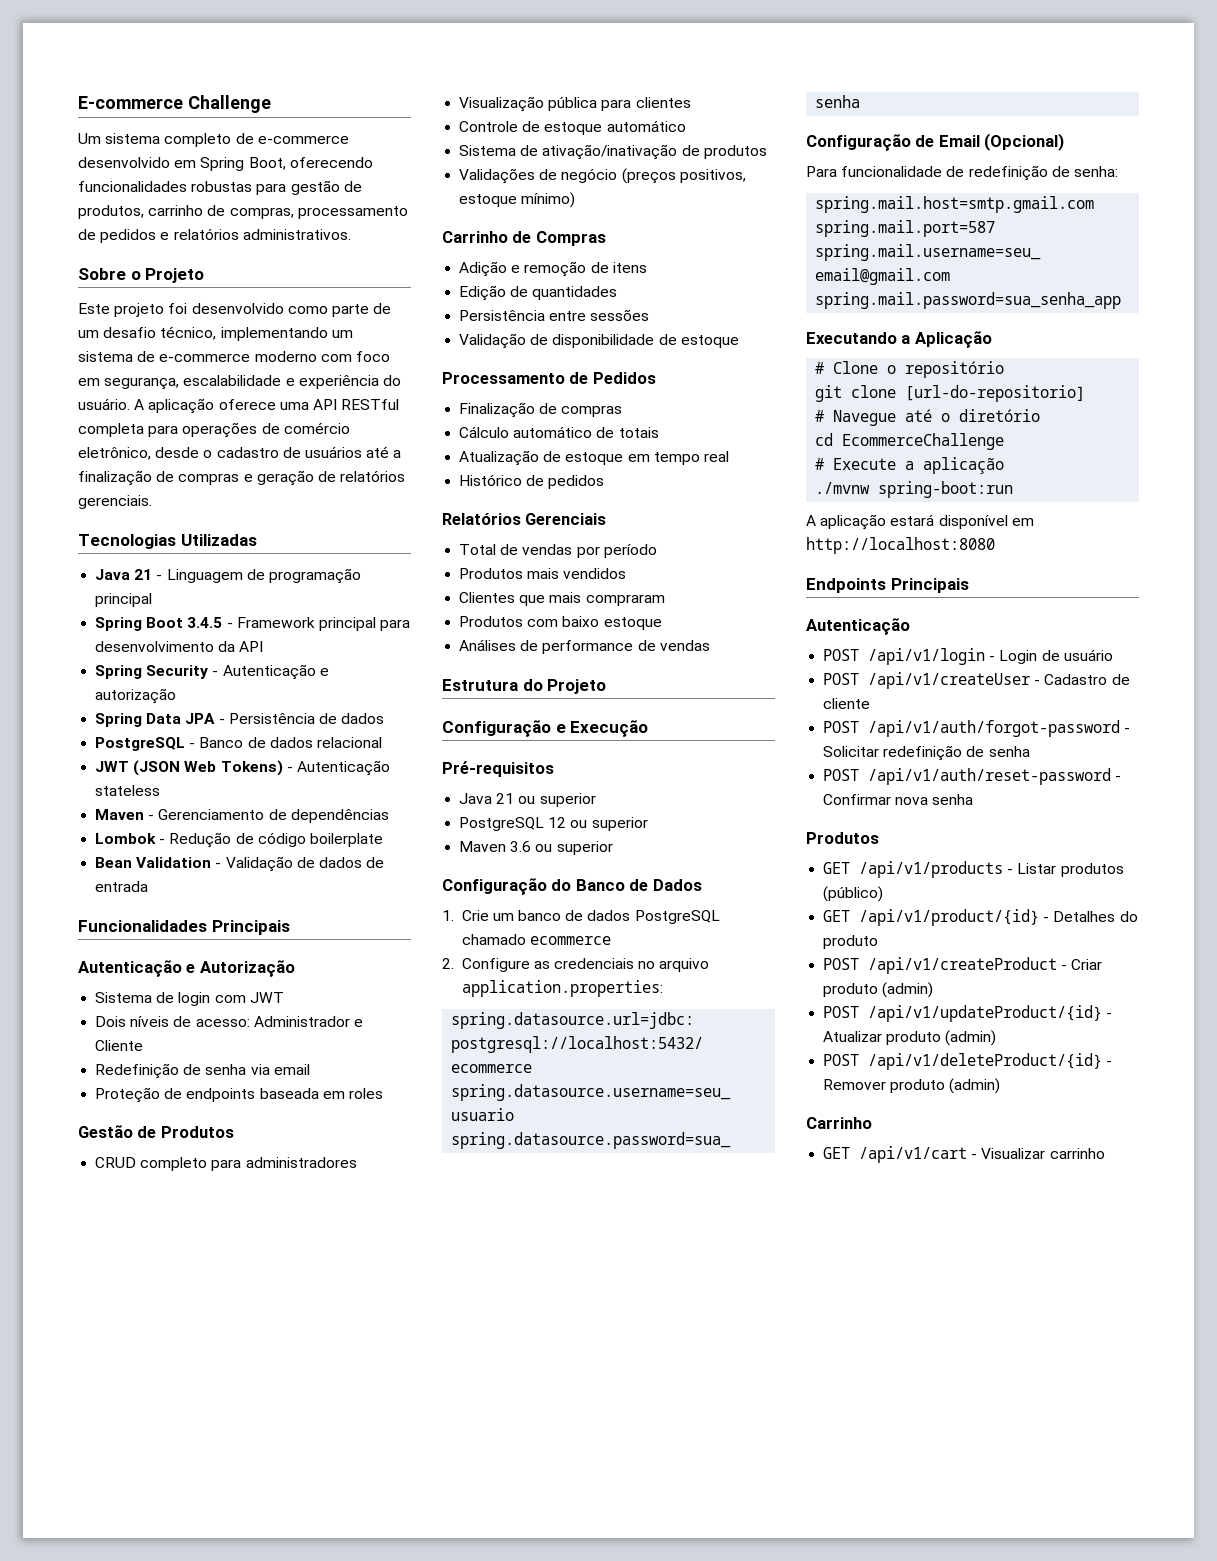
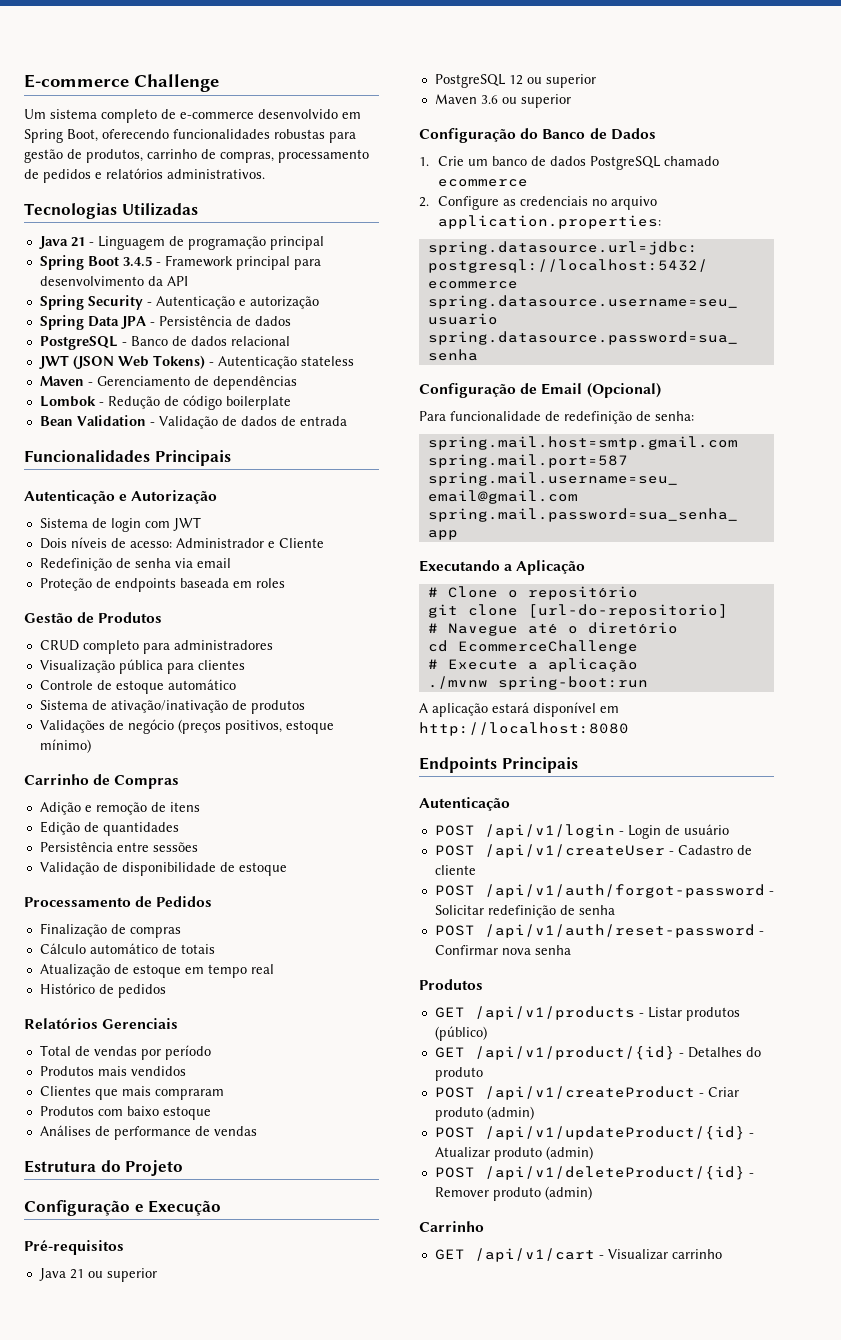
[78,268,205,283] [78,303,392,317] [78,326,353,341] [78,351,390,362] [78,375,401,390] [78,398,400,414] [78,422,350,438] [78,446,402,460] [78,470,406,486] [78,495,152,509] // Sobre o Projeto // Este projeto foi desenvolvido como parte de um desafio técnico, implementando um sistema de e-commerce moderno com foco em segurança, escalabilidade e experiência do usuário. A aplicação oferece uma API RESTful completa para operações de comércio eletrônico, desde o cadastro de usuários até a finalização de compras e geração de relatórios gerenciais. -> (265, 174) none

